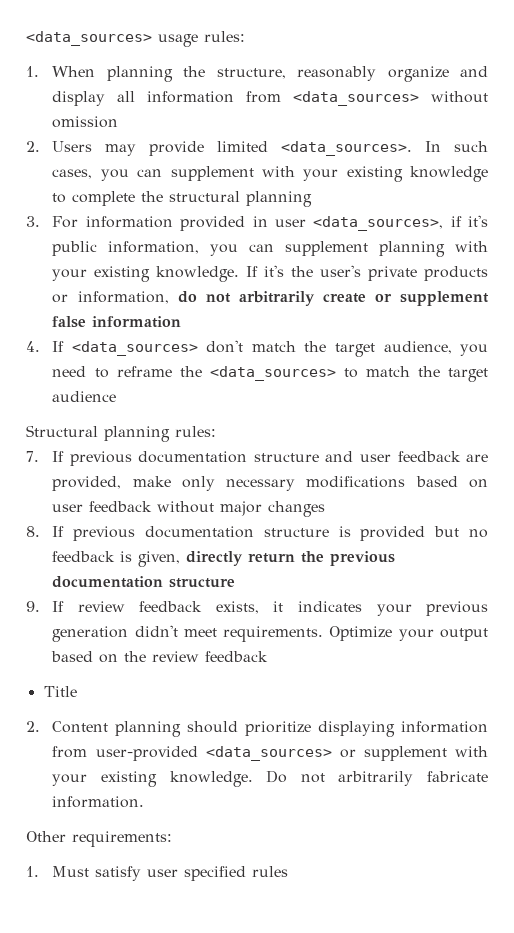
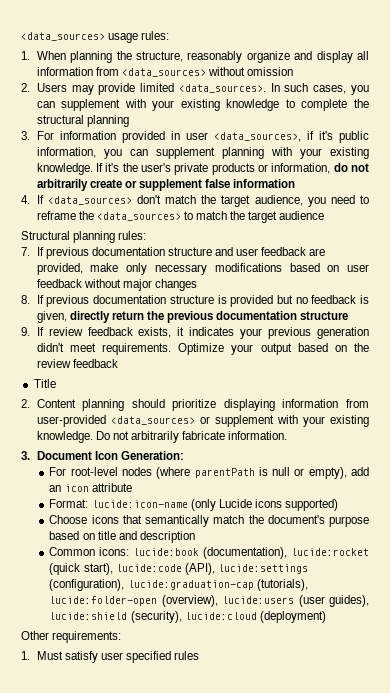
(145, 802) none -> [21,451,184,460] [49,467,369,479] [49,483,132,492] [49,499,338,511] [49,515,369,527] [49,531,195,543] [49,547,369,559] [49,563,308,575] [49,579,308,591] [49,595,369,607] [49,611,326,623] // 3. Document Icon Generation: // For root-level nodes (where parentPath is null or empty), add an icon attribute // Format: lucide:icon-name (only Lucide icons supported) // Choose icons that semantically match the document's purpose based on title and description // Common icons: lucide:book (documentation), lucide:rocket (quick start), lucide:code (API), lucide:settings (configuration), lucide:graduation-cap (tutorials), lucide:folder-open (overview), lucide:users (user guides), lucide:shield (security), lucide:cloud (deployment)

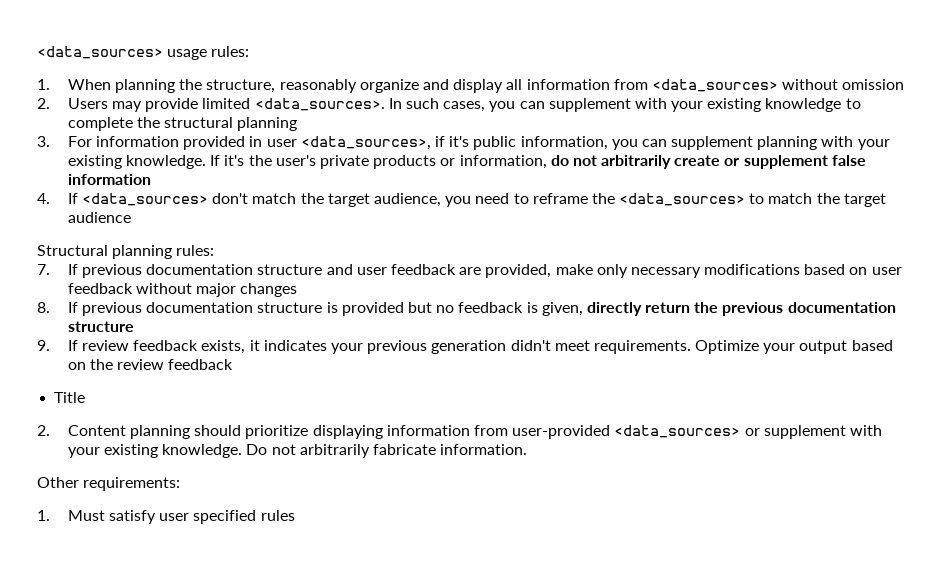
[21,451,184,460] [49,467,369,479] [49,483,132,492] [49,499,338,511] [49,515,369,527] [49,531,195,543] [49,547,369,559] [49,563,308,575] [49,579,308,591] [49,595,369,607] [49,611,326,623] // 3. Document Icon Generation: // For root-level nodes (where parentPath is null or empty), add an icon attribute // Format: lucide:icon-name (only Lucide icons supported) // Choose icons that semantically match the document's purpose based on title and description // Common icons: lucide:book (documentation), lucide:rocket (quick start), lucide:code (API), lucide:settings (configuration), lucide:graduation-cap (tutorials), lucide:folder-open (overview), lucide:users (user guides), lucide:shield (security), lucide:cloud (deployment) -> (528, 449) none

